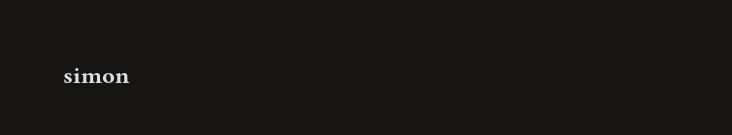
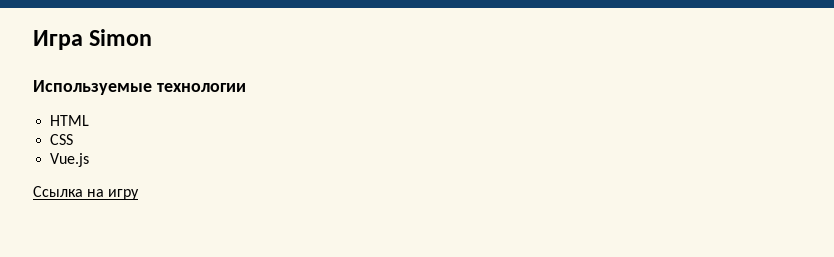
[63,68,130,83] simon -> [33,29,153,50] [33,80,246,95] [50,115,90,126] [50,134,74,145] [50,153,90,167] [33,186,140,200] Игра Simon // Используемые технологии // HTML // CSS // Vue.js // Ссылка на игру

